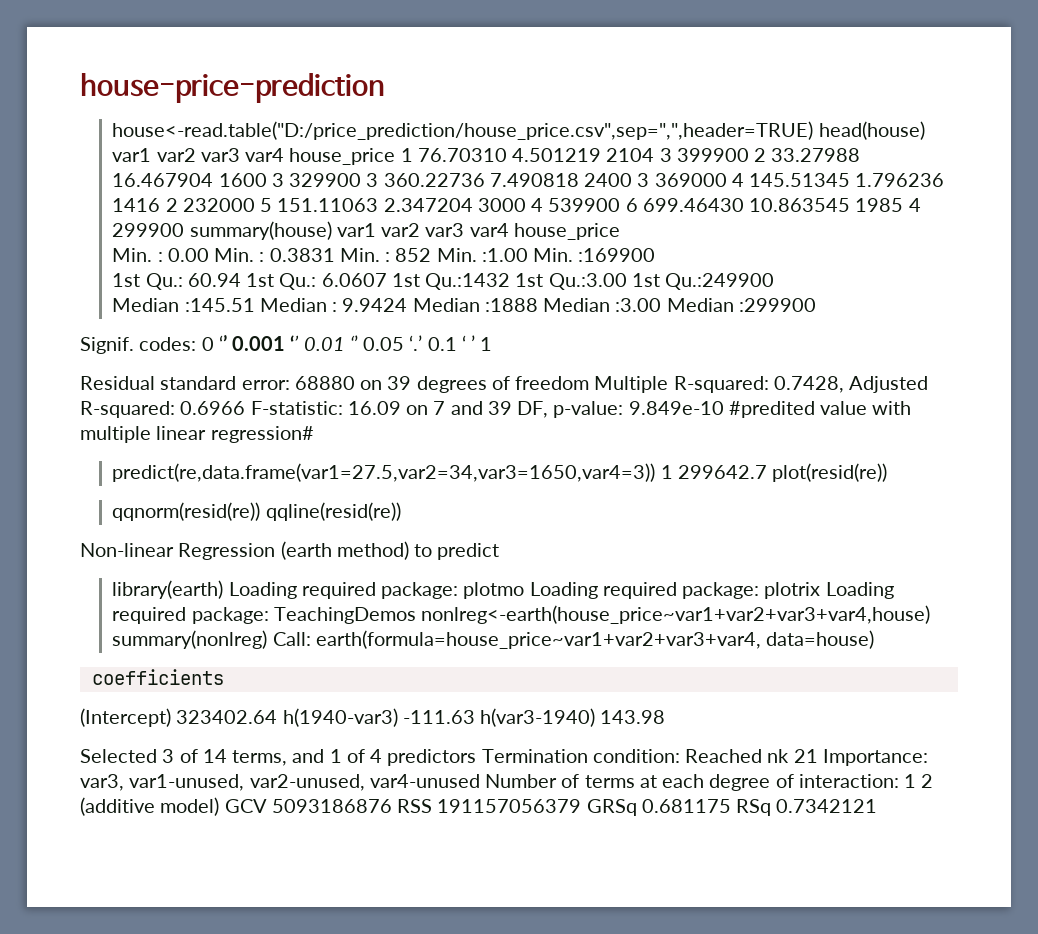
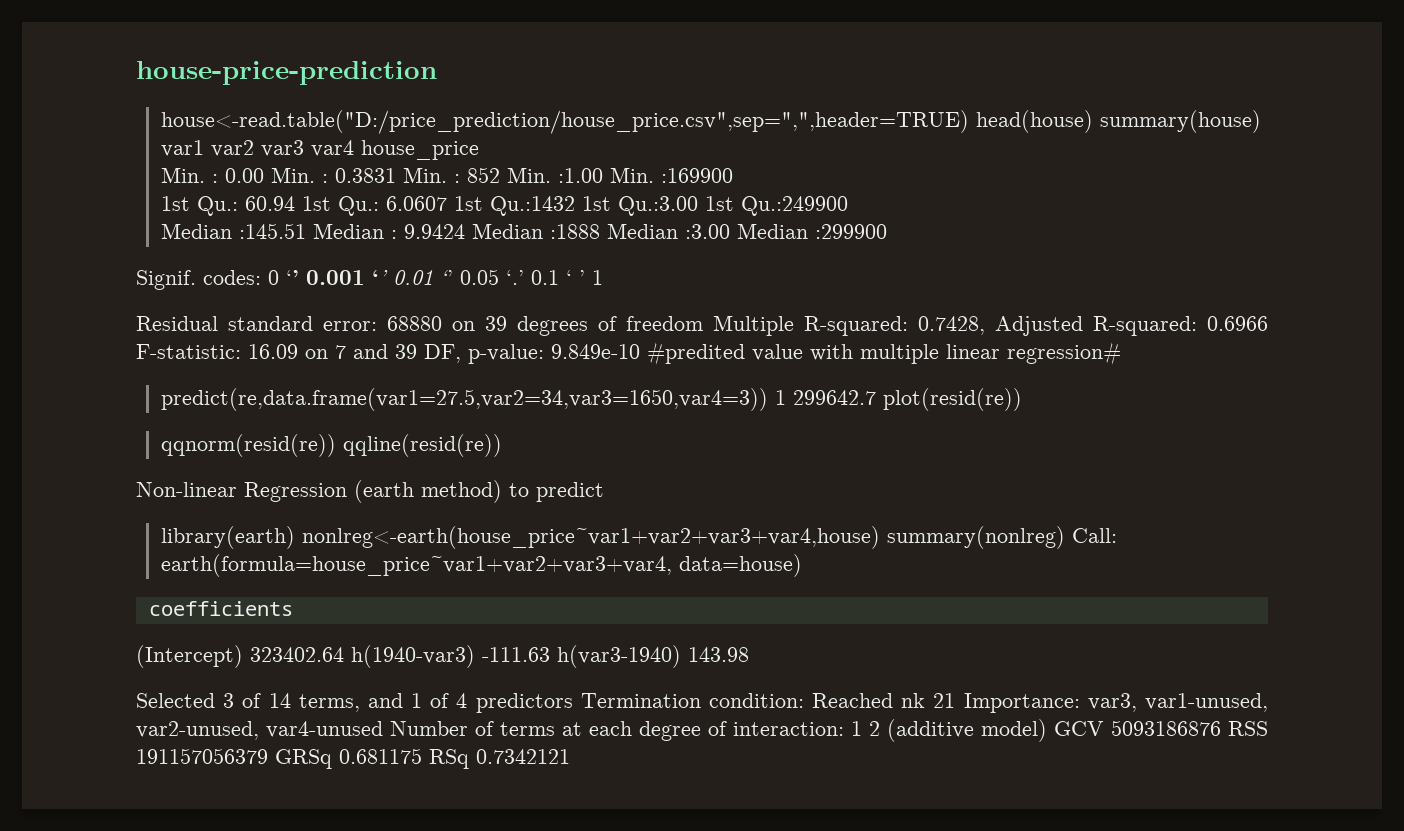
[112,148,861,165] [112,173,945,187] [112,198,921,212] [112,223,185,237] var1 var2 var3 var4 house_price 1 76.70310 4.501219 2104 3 399900 2 33.27988 16.467904 1600 3 329900 3 360.22736 7.490818 2400 3 369000 4 145.51345 1.796236 1416 2 232000 5 151.11063 2.347204 3000 4 539900 6 699.46430 10.863545 1985 4 299900 -> (1094, 121) none
[228,582,894,599] [112,607,416,624] Loading required package: plotmo Loading required package: plotrix Loading required package: TeachingDemos -> (296, 537) none

